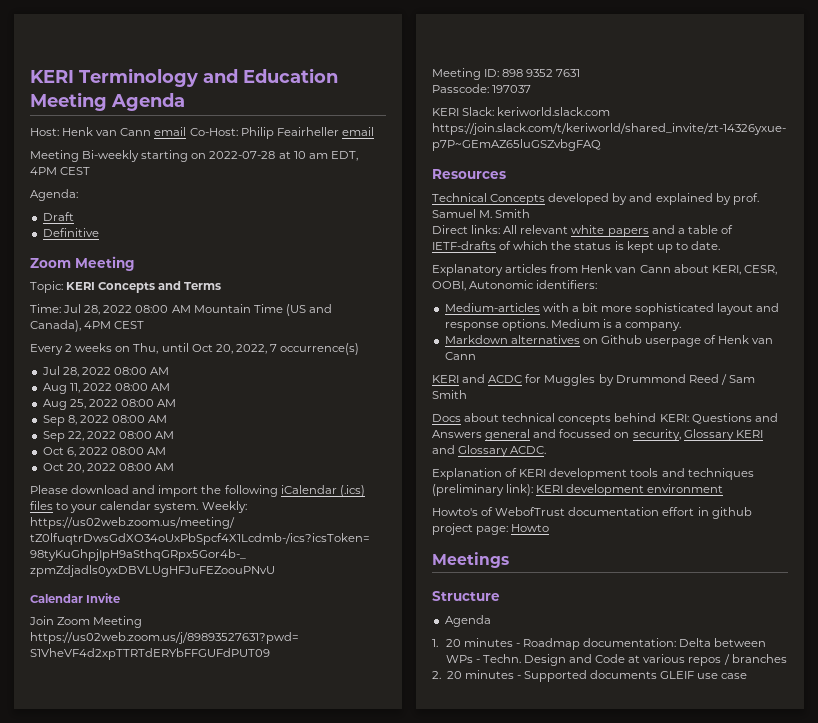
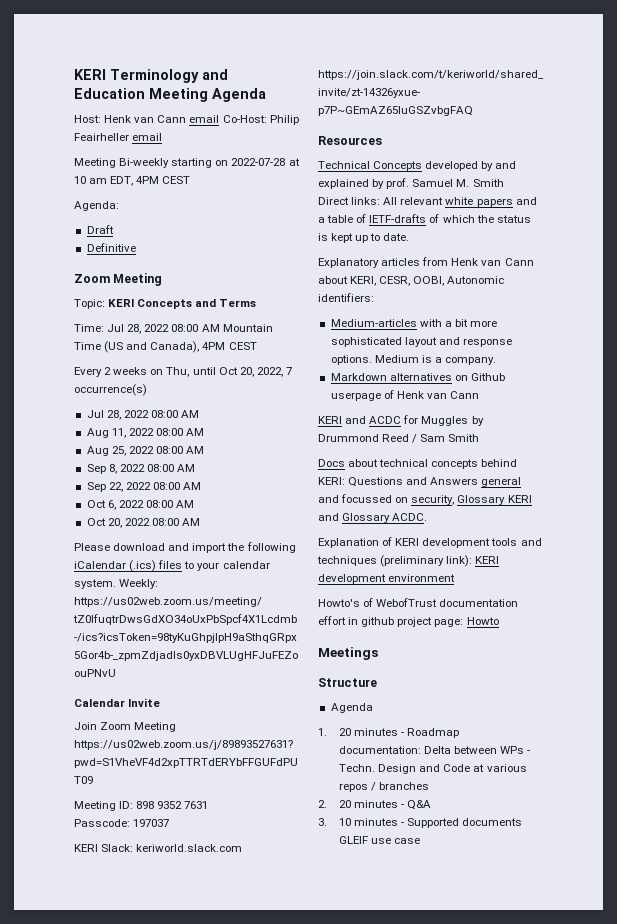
(521, 677) none -> [407,800,432,810] [318,818,405,826] Q&A // 3. 10 minutes -

